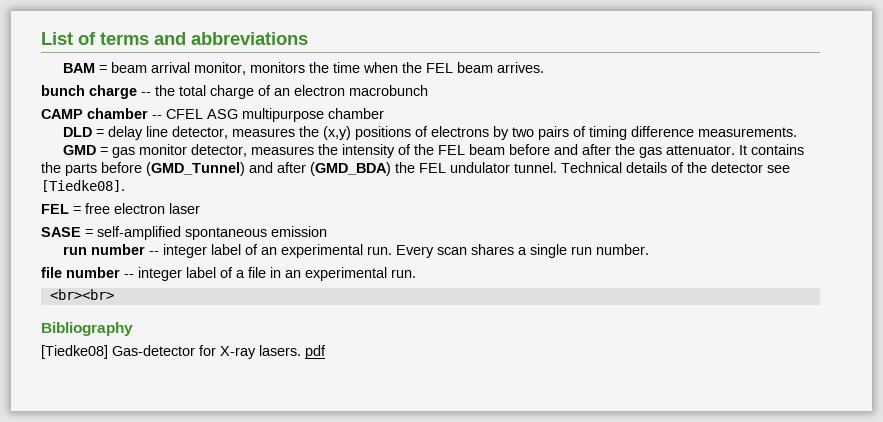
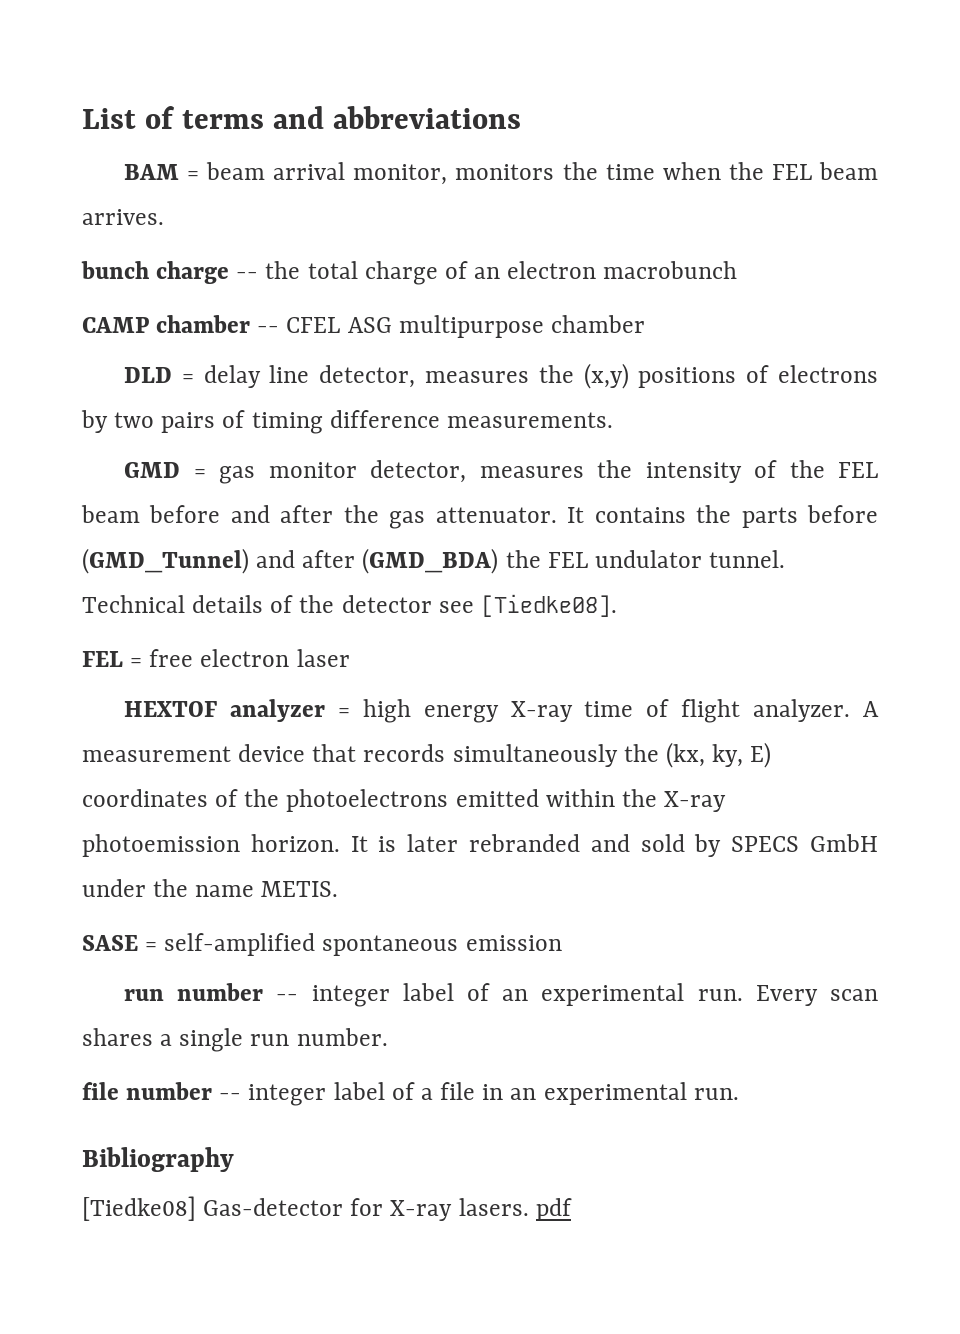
(200, 208) none -> [124,699,880,723] [82,742,772,768] [82,789,727,812] [82,834,878,857] [82,879,339,897] // HEXTOF analyzer = high energy X-ray time of flight analyzer. A measurement device that records simultaneously the (kx, ky, E) coordinates of the photoelectrons emitted within the X-ray photoemission horizon. It is later rebranded and sold by SPECS GmbH under the name METIS.
[49,289,114,300] // <br><br> -> (739, 1094) none

